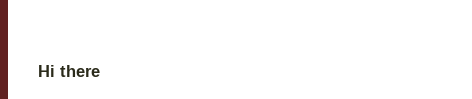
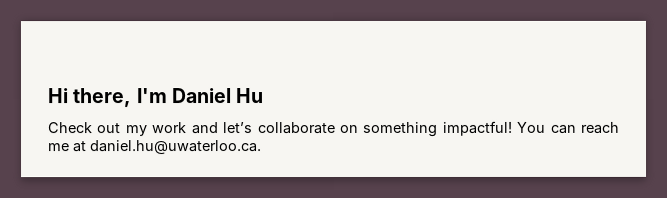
[60,65,100,77] there -> [72,88,265,108] [48,120,621,137] [48,140,262,155] there, I'm Daniel Hu // Check out my work and let’s collaborate on something impactful! You can reach me at daniel.hu@uwaterloo.ca.

